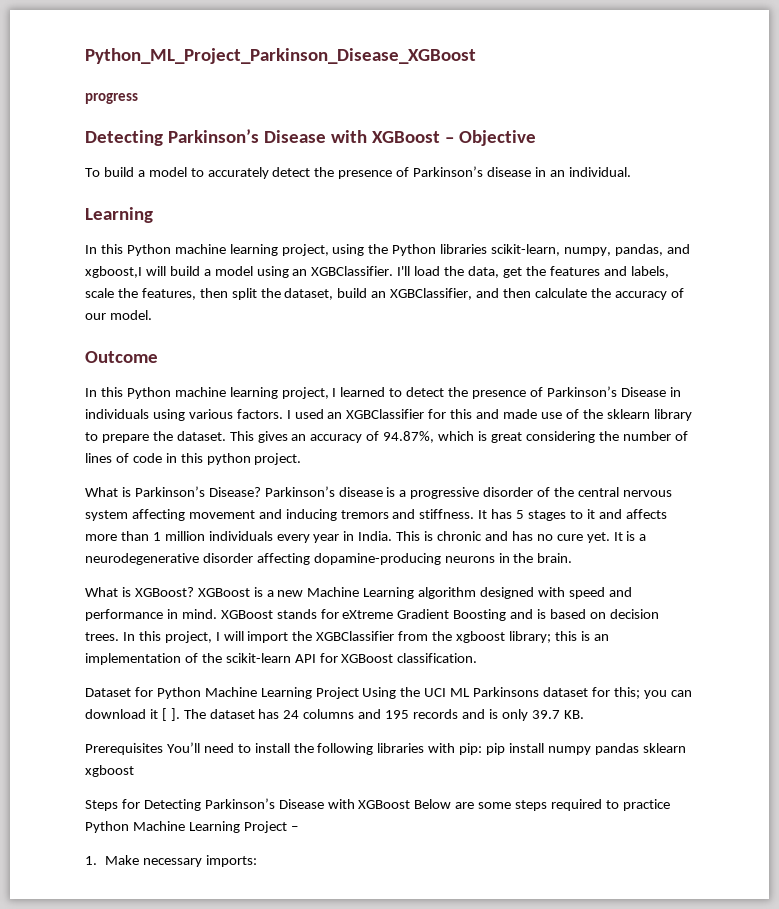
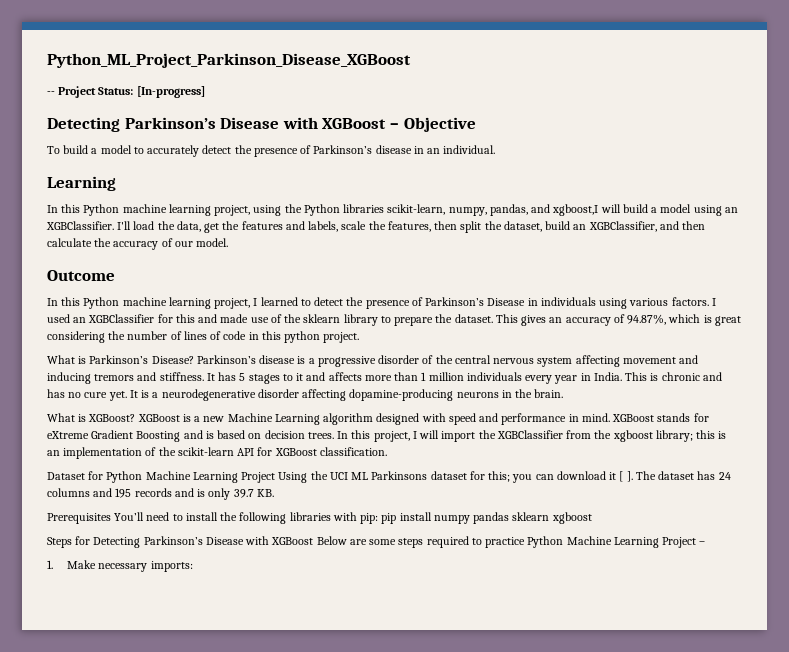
[85,93,138,104] progress -> [47,86,205,98] -- Project Status: [In-progress]

